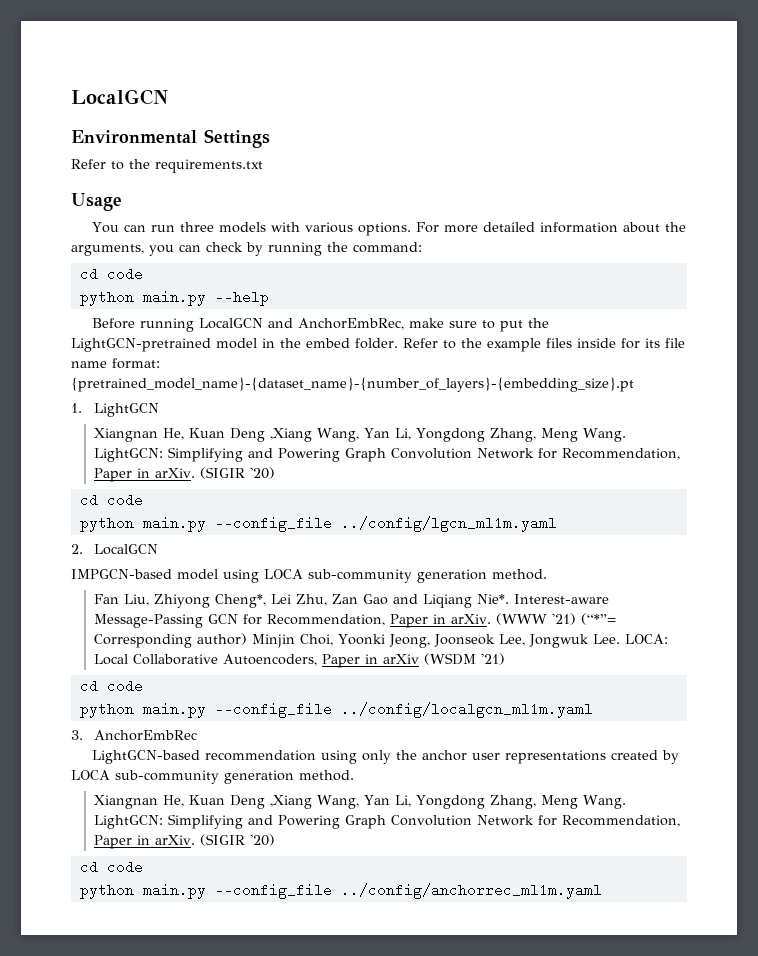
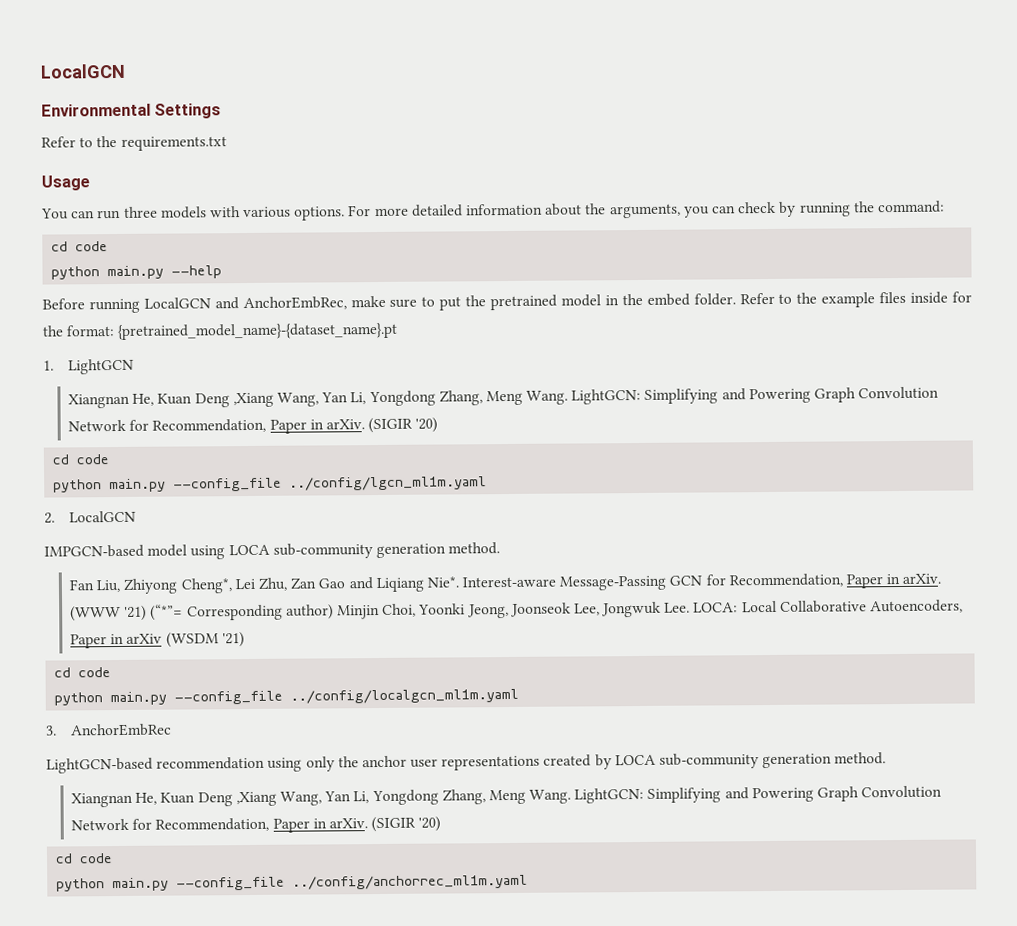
[71,338,211,352] LightGCN-pretrained -> [490,294,558,311] pretrained
[645,338,685,348] [71,358,160,369] [71,377,634,392] its file name format: {pretrained_model_name}-{dataset_name}-{number_of_layers}-{embedding_size}.pt -> [42,322,399,340] the format: {pretrained_model_name}-{dataset_name}.pt

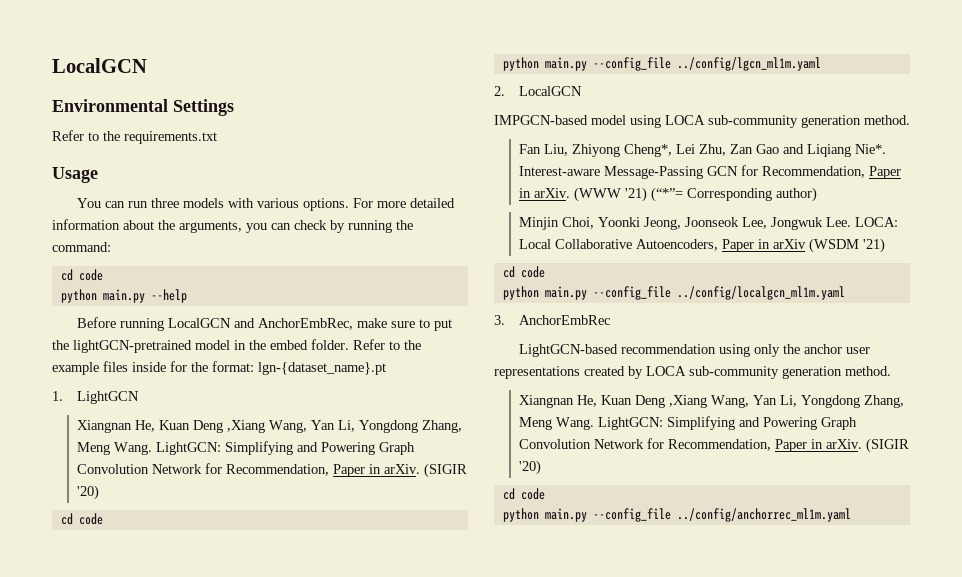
[490,294,558,311] pretrained -> [73,340,192,353] lightGCN-pretrained
[117,322,399,340] {pretrained_model_name}-{dataset_name}.pt -> [258,362,386,375] lgn-{dataset_name}.pt
(334, 612) none -> (818, 194) //

